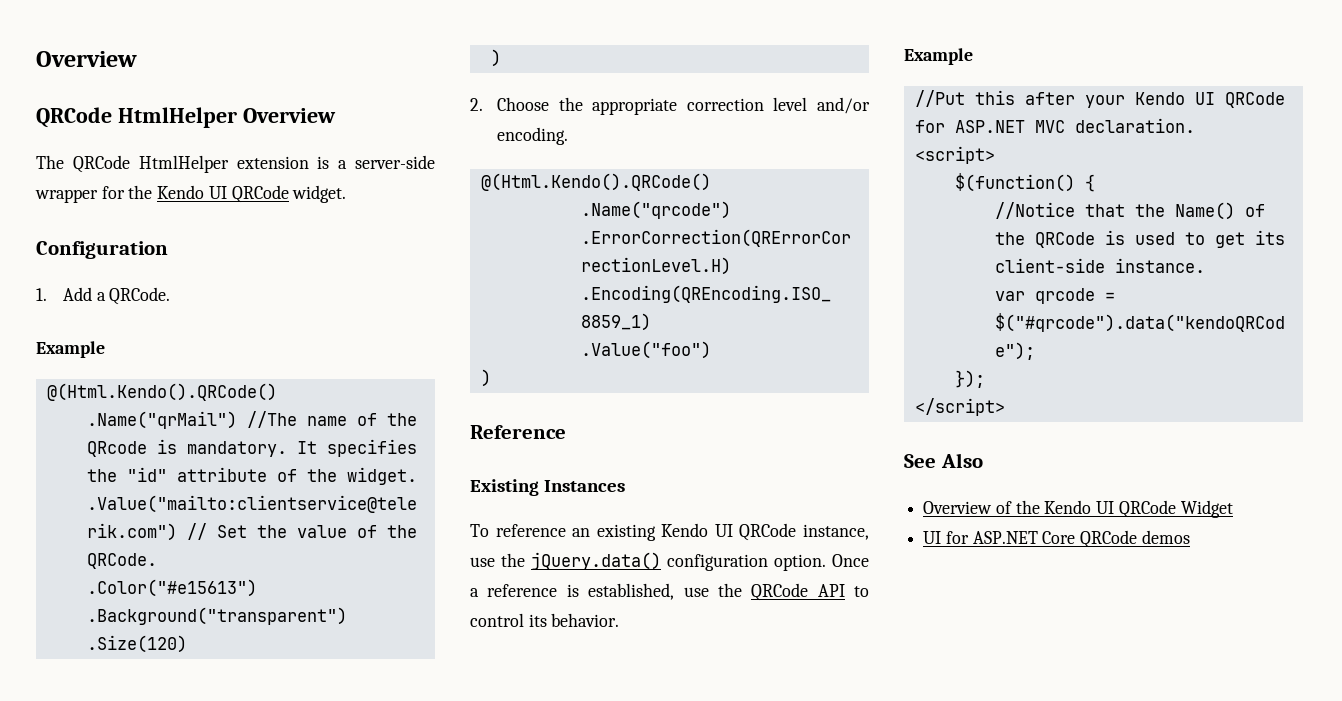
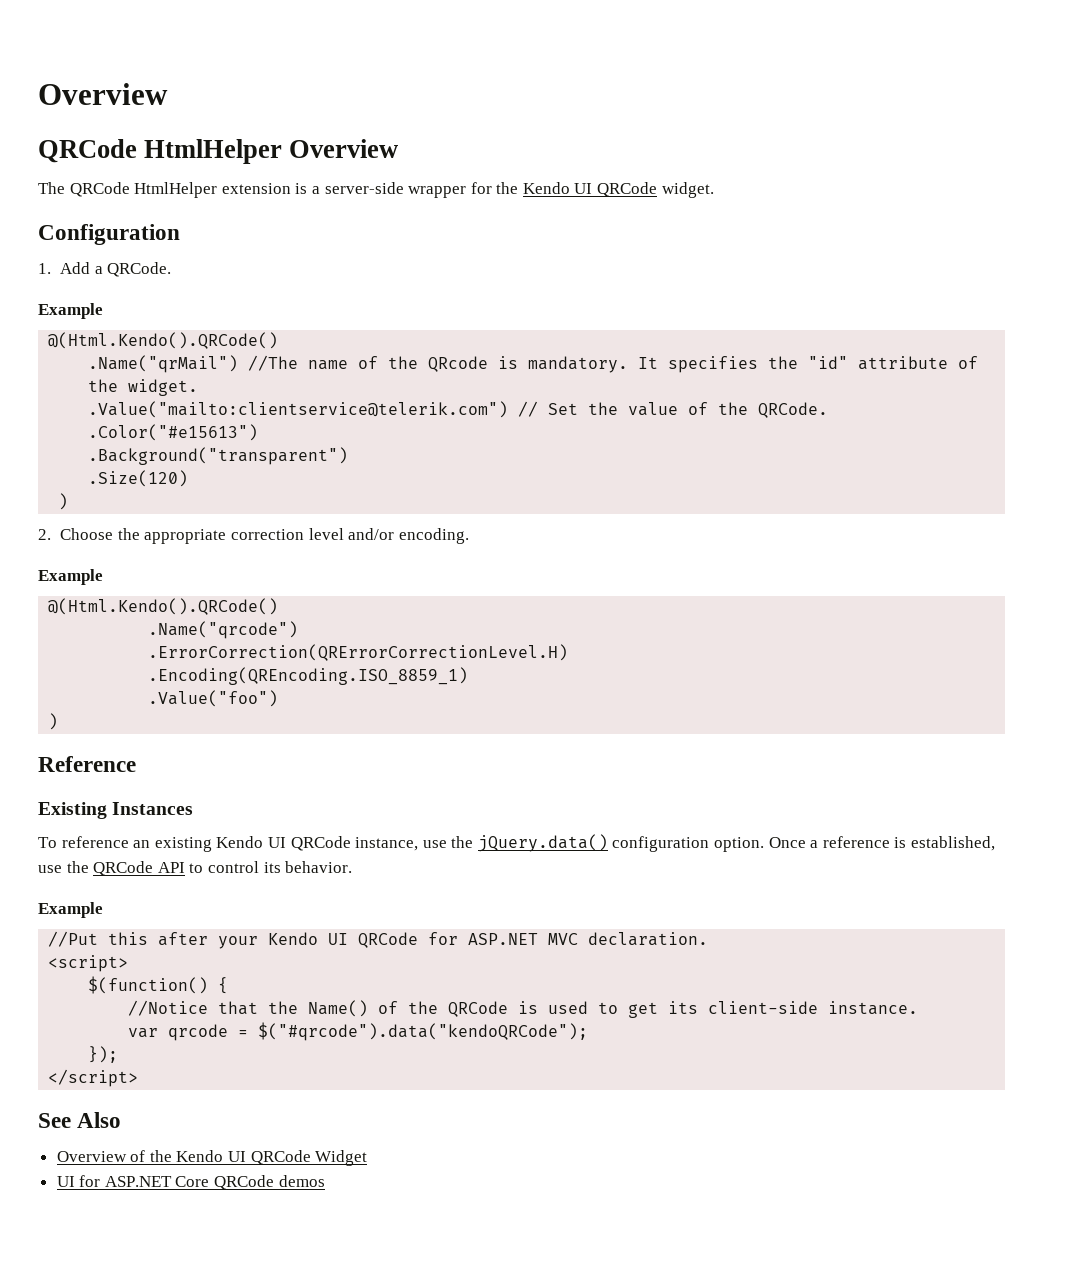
(568, 136) none -> [38,569,103,585] // Example

